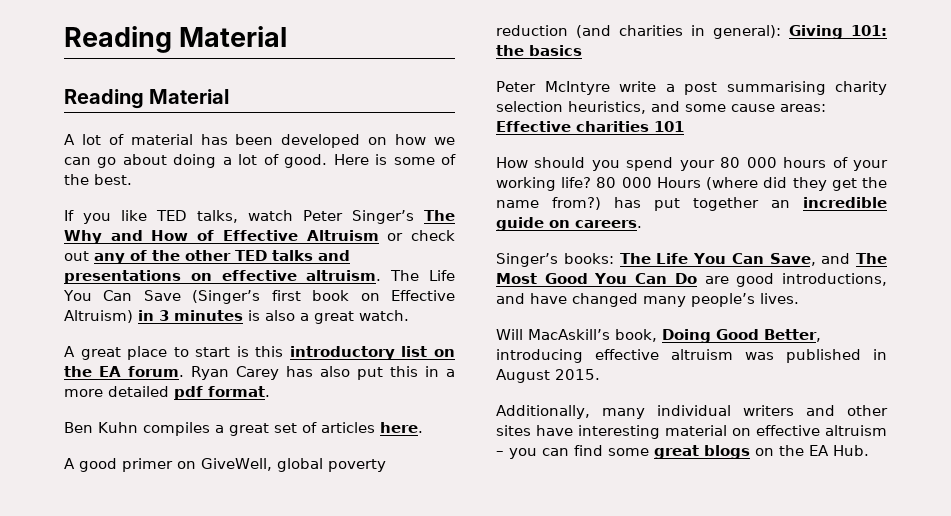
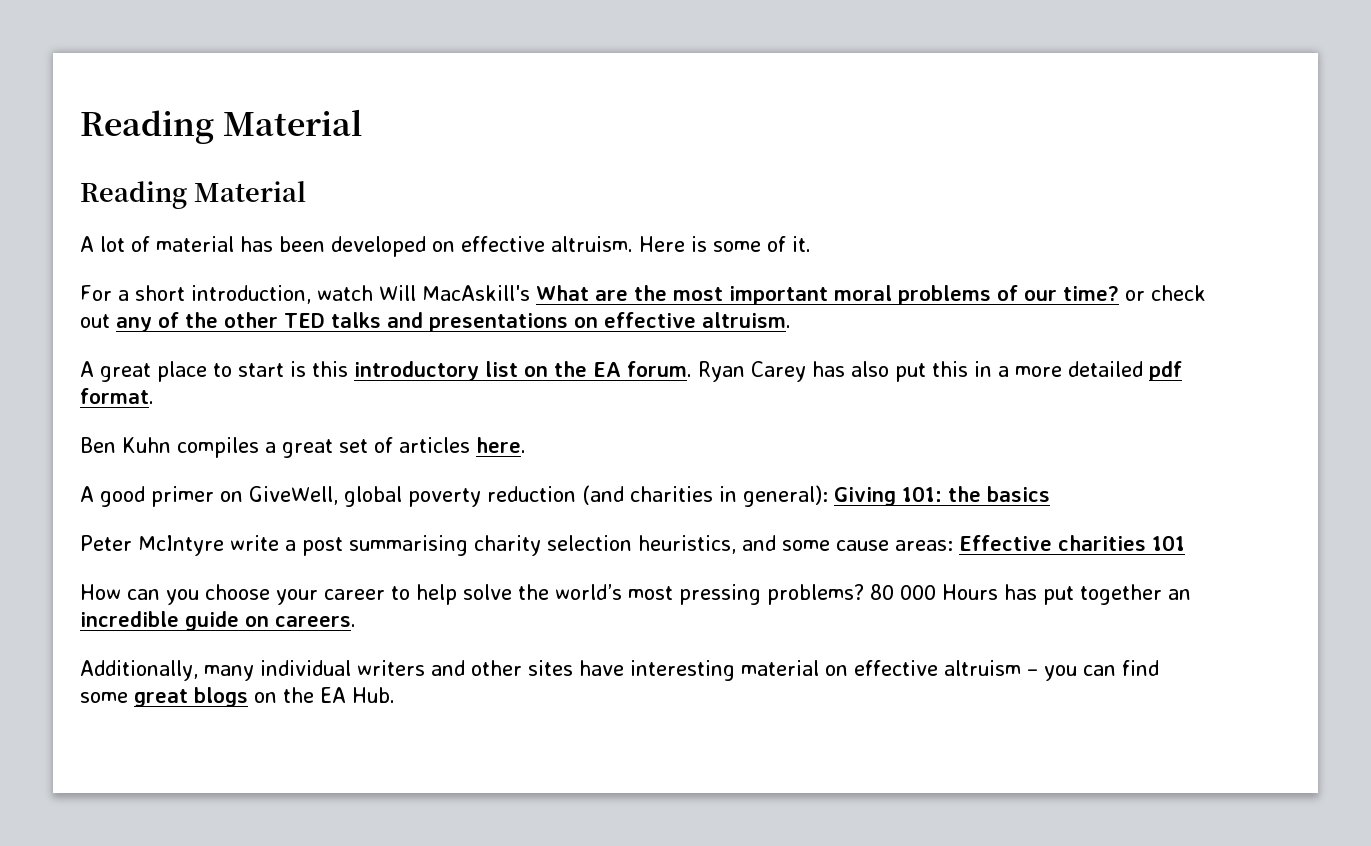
[395,134,456,145] [64,154,456,168] [64,174,132,185] [64,210,455,224] [64,230,379,244] how we can go about doing a lot of good. Here is some of the best. // If you like TED talks, watch Peter Singer’s The Why and How of Effective Altruism -> [461,236,811,252] [80,285,1119,305] effective altruism. Here is some of it. // For a short introduction, watch Will MacAskill's What are the most important moral problems of our time?
[390,270,456,281] [63,290,455,304] [64,310,409,324] The Life You Can Save (Singer’s first book on Effective Altruism) in 3 minutes is also a great watch. -> (791, 320) none
[534,157,889,171] [496,177,887,191] [496,197,601,210] should you spend your 80 000 hours of your working life? 80 000 Hours (where did they get the name from?) -> [127,584,998,605] can you choose your career to help solve the world’s most pressing problems? 80 000 Hours
[496,253,887,267] [496,273,887,287] [496,293,799,307] [496,329,821,343] [496,349,887,363] [496,369,600,383] // Singer’s books: The Life You Can Save, and The Most Good You Can Do are good introductions, and have changed many people’s lives. // Will MacAskill’s book, Doing Good Better, introducing effective altruism was published in August 2015. -> (356, 621) none

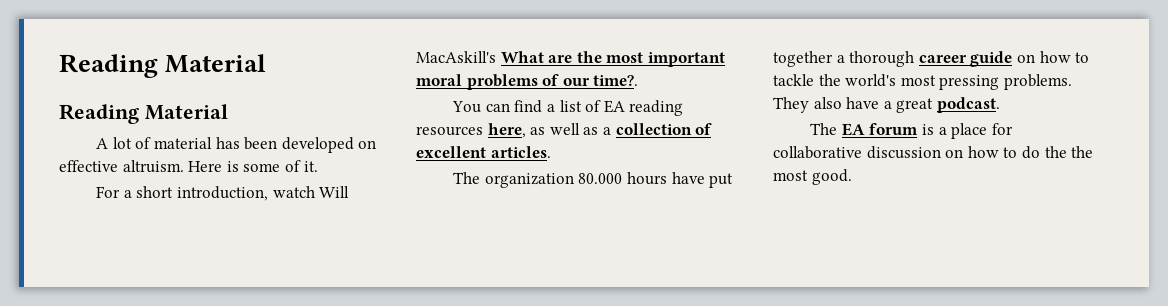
[1062,285,1206,301] [80,312,791,332] [80,361,1182,382] [80,388,154,404] [80,437,526,458] [80,485,1050,507] [80,535,1185,556] [80,584,1191,605] [80,611,356,631] [80,660,1159,681] [80,687,395,707] time? or check out any of the other TED talks and presentations on effective altruism. // A great place to start is this introductory list on the EA forum. Ryan Carey has also put this in a more detailed pdf format. // Ben Kuhn compiles a great set of articles here. // A good primer on GiveWell, global poverty reduction (and charities in general): Giving 101: the basics // Peter McIntyre write a post summarising charity selection heuristics, and some cause areas: Effective charities 101 // How can you choose your career to help solve the world’s most pressing problems? 80 000 Hours has put together an incredible guide on careers. // Additionally, many individual writers and other sites have interesting material on effective altruism – you can find some great blogs on the EA Hub. -> [593,75,639,86] [452,100,684,116] [416,123,713,138] [416,146,551,158] [453,172,734,188] [773,51,1090,67] [773,74,1072,90] [773,97,1000,113] [810,123,1013,139] [773,146,1094,159] [773,169,852,185] time?. // You can find a list of EA reading resources here, as well as a collection of excellent articles. // The organization 80.000 hours have put together a thorough career guide on how to tackle the world's most pressing problems. They also have a great podcast. // The EA forum is a place for collaborative discussion on how to do the the most good.

